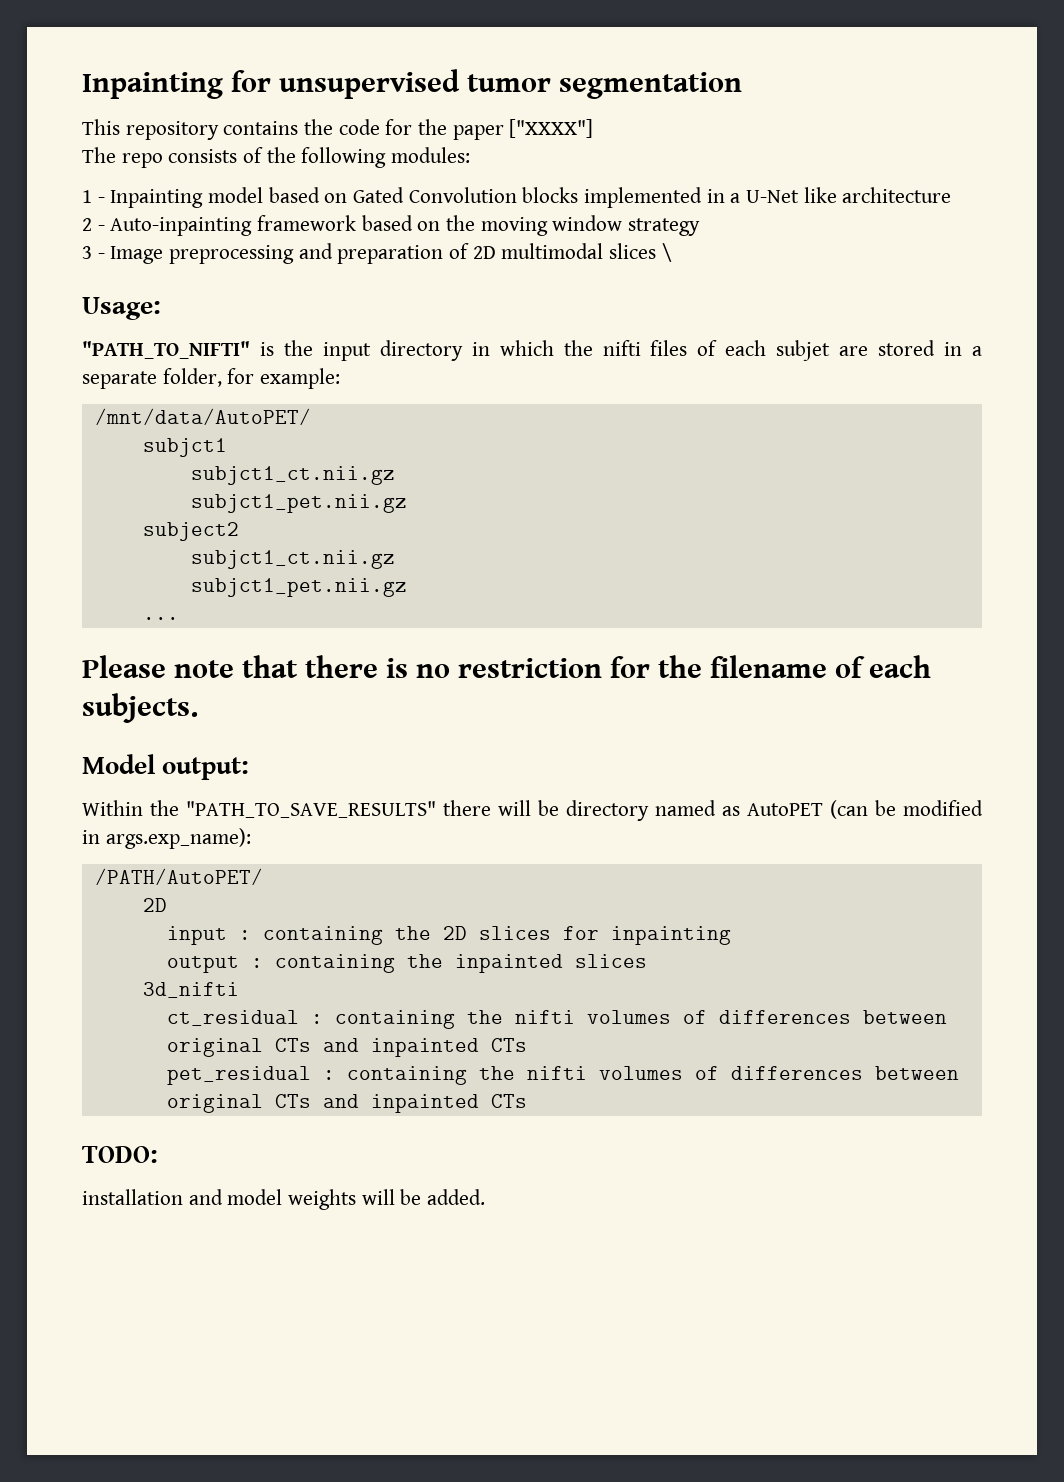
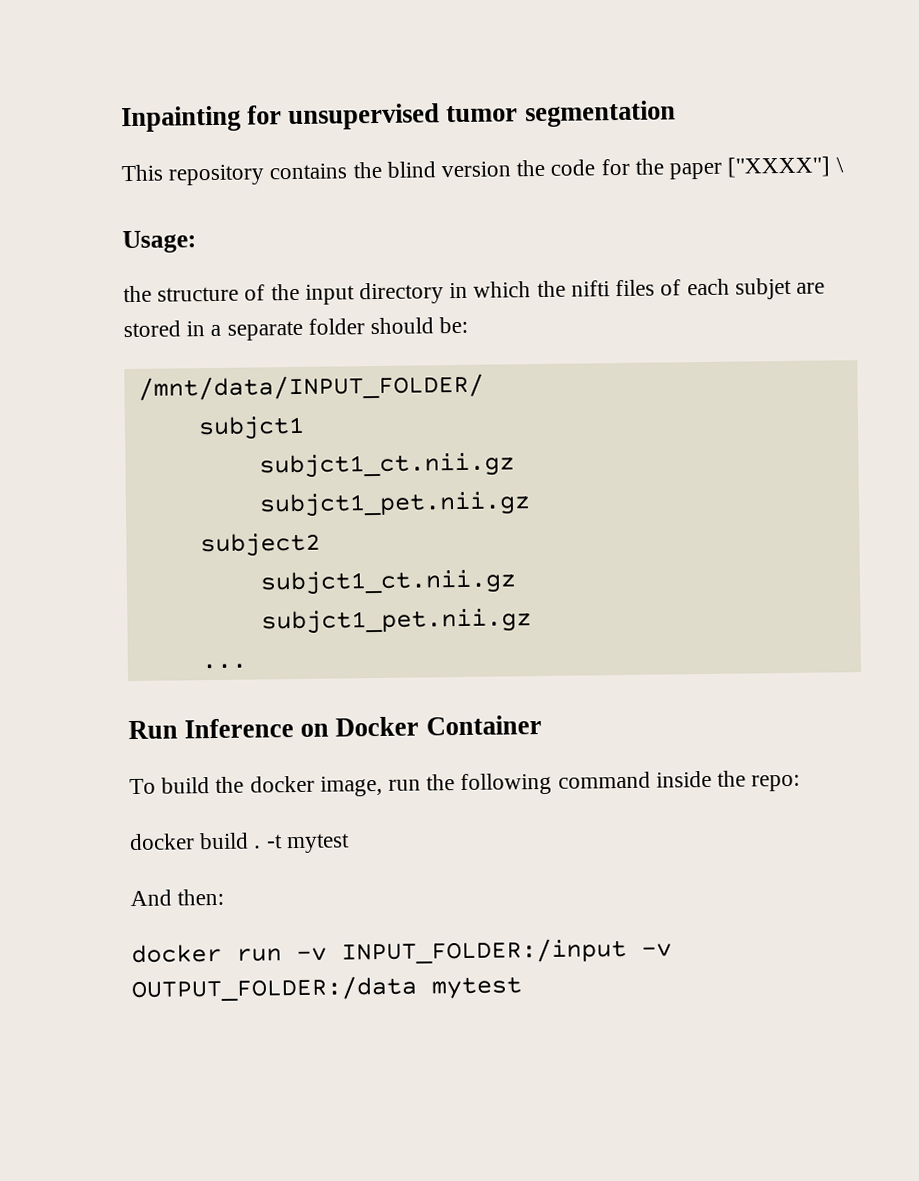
(334, 127) none -> [386,159,546,178] blind version the
[82,147,471,168] [82,187,952,208] [82,215,701,236] [82,243,657,264] // The repo consists of the following modules: // 1 - Inpainting model based on Gated Convolution blocks implemented in a U-Net like architecture // 2 - Auto-inpainting framework based on the moving window strategy // 3 - Image preprocessing and preparation of 2D multimodal slices -> (831, 167) none
[82,341,274,359] "PATH_TO_NIFTI" is -> [123,284,266,303] the structure of
[162,368,341,389] [94,408,311,425] folder, for example: // /mnt/data/AutoPET/ -> [307,316,469,335] [137,373,484,401] folder should be: // /mnt/data/INPUT_FOLDER/
[82,655,931,678] [82,693,198,723] [82,754,250,780] [82,800,983,821] [82,828,251,849] [94,868,263,885] [142,898,167,912] [166,926,731,945] [166,954,647,973] [142,982,239,998] [166,1010,947,1029] [166,1038,527,1057] [166,1066,959,1085] [166,1094,527,1113] [82,1146,158,1163] [82,1189,486,1210] Please note that there is no restriction for the filename of each subjects. // Model output: // Within the "PATH_TO_SAVE_RESULTS" there will be directory named as AutoPET (can be modified in args.exp_name): // /PATH/AutoPET/ // 2D // input : containing the 2D slices for inpainting // output : containing the inpainted slices // 3d_nifti // ct_residual : containing the nifti volumes of differences between original CTs and inpainted CTs // pet_residual : containing the nifti volumes of differences between original CTs and inpainted CTs // TODO: // installation and model weights will be added. -> [128,715,542,740] [129,770,801,797] [129,832,350,854] [130,888,225,907] [131,937,672,965] [131,975,522,1003] Run Inference on Docker Container // To build the docker image, run the following command inside the repo: // docker build . -t mytest // And then: // docker run -v INPUT_FOLDER:/input -v OUTPUT_FOLDER:/data mytest

